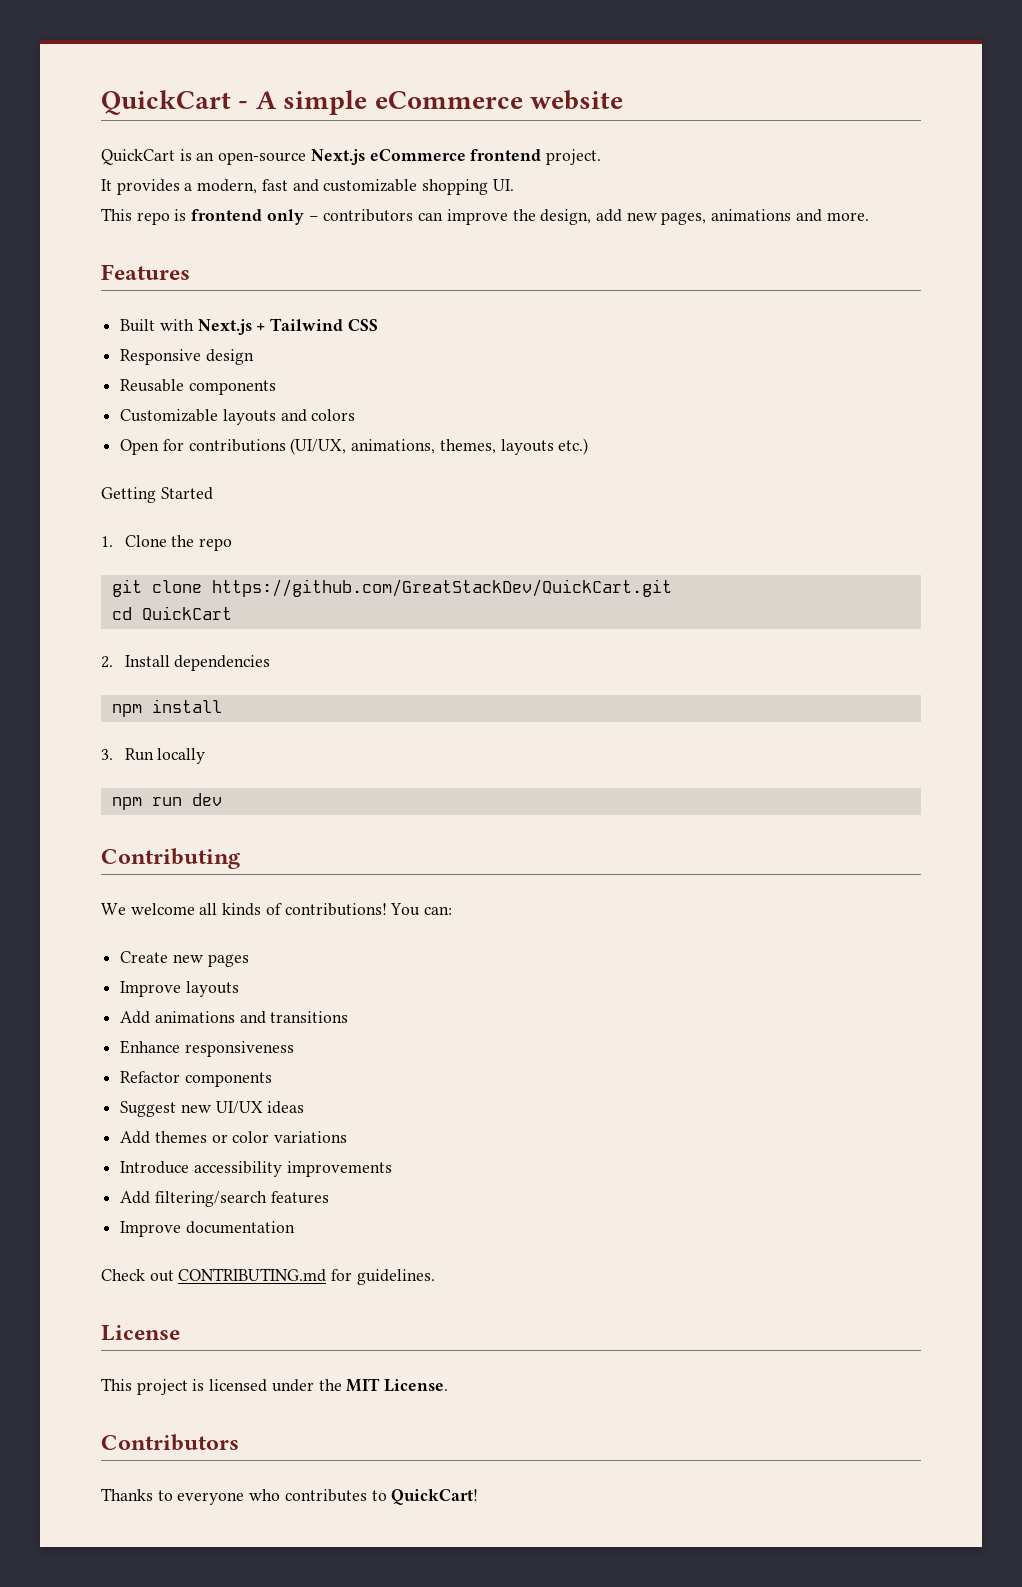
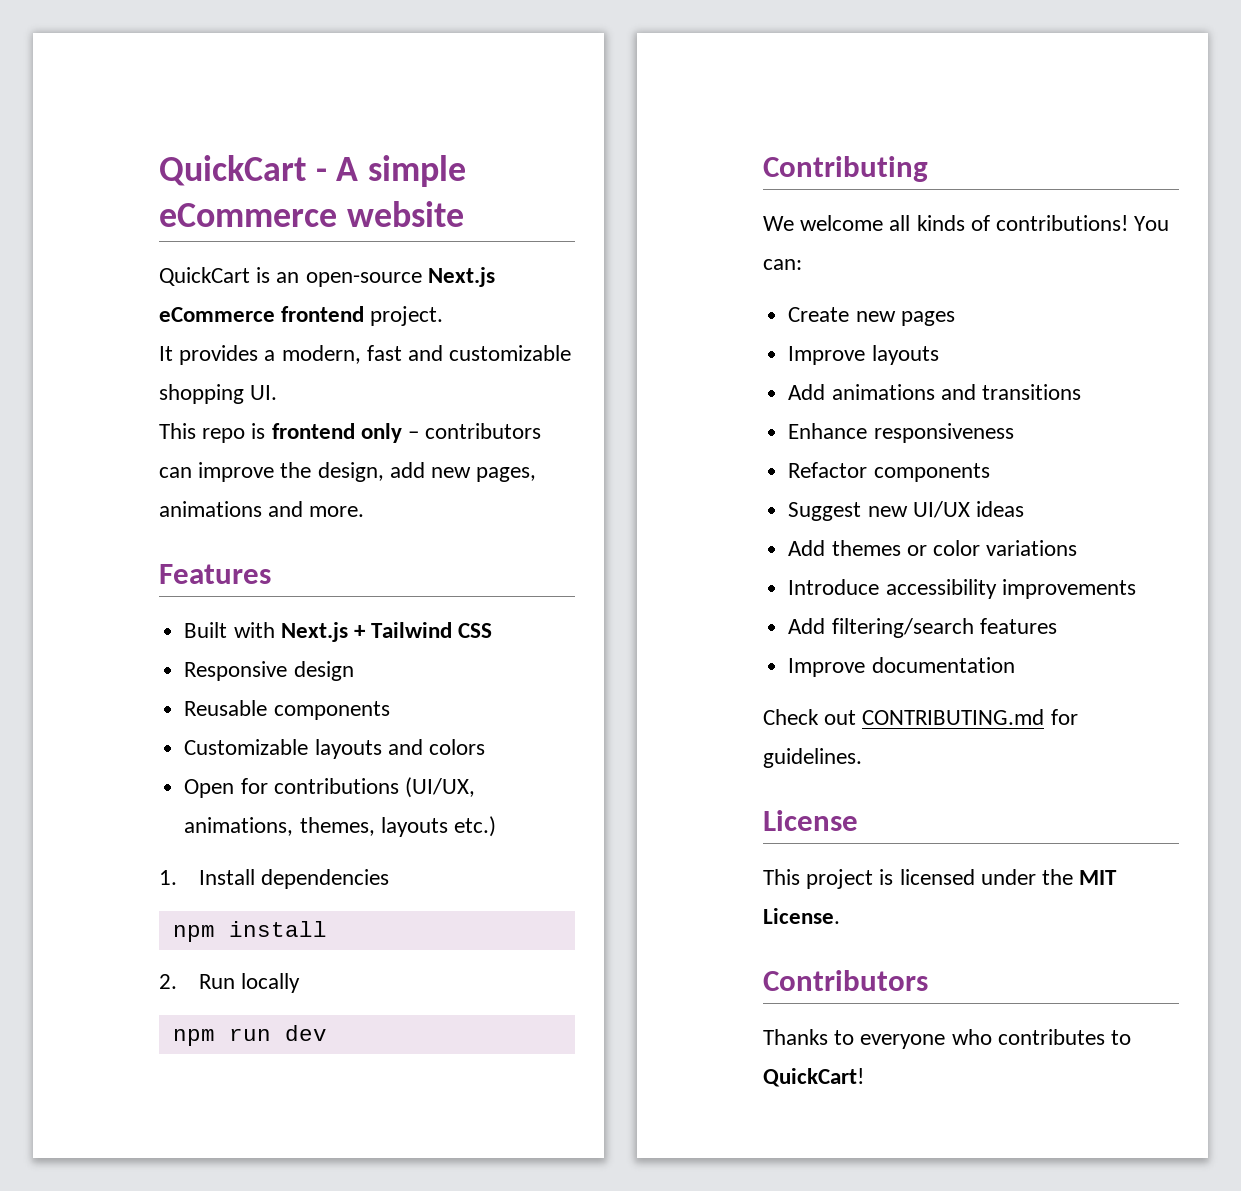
[101,487,213,503] [101,535,233,551] [111,579,672,597] [111,606,232,621] [101,656,113,668] Getting Started // 1. Clone the repo // git clone https://github.com/GreatStackDev/QuickCart.git // cd QuickCart // 2. -> [159,870,177,885] 1.
[101,749,113,760] 3. -> [159,974,177,989] 2.

